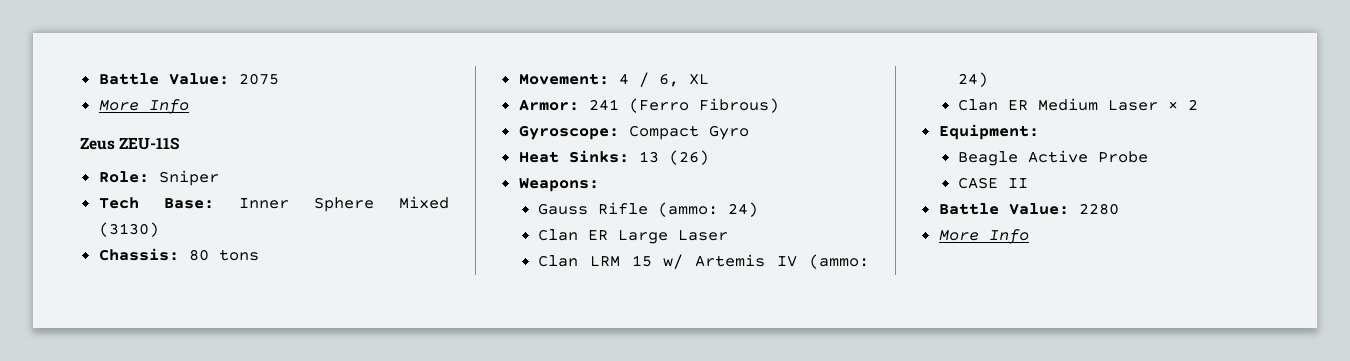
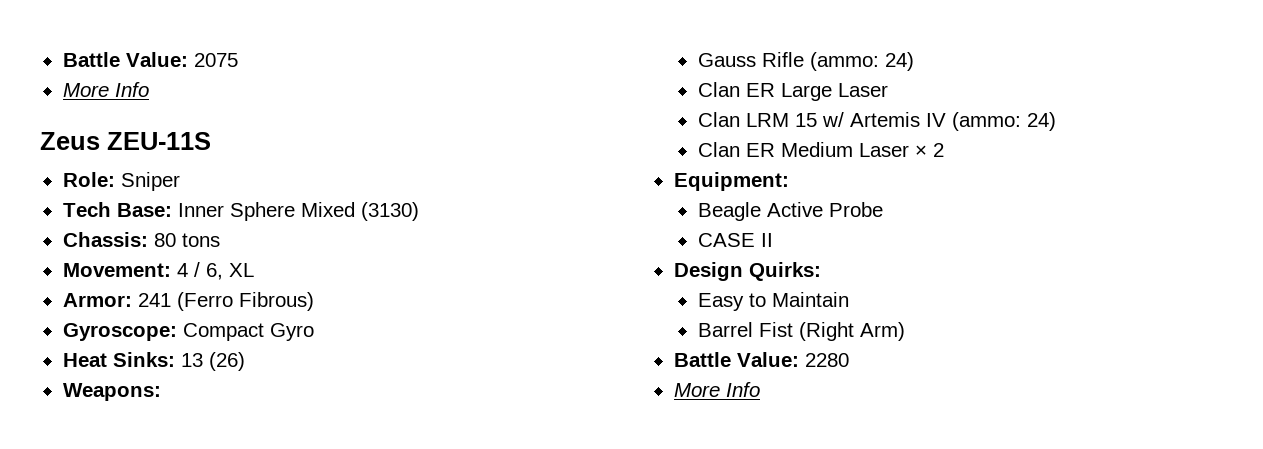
(1028, 183) none -> [673,262,821,281] [697,292,849,311] [697,322,905,341] // Design Quirks: // Easy to Maintain // Barrel Fist (Right Arm)

